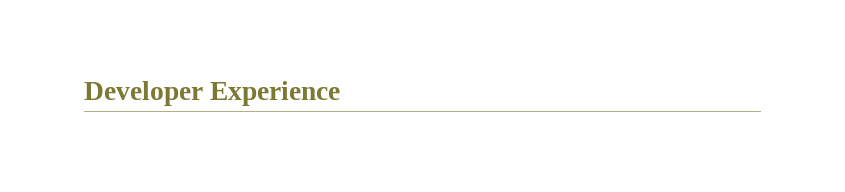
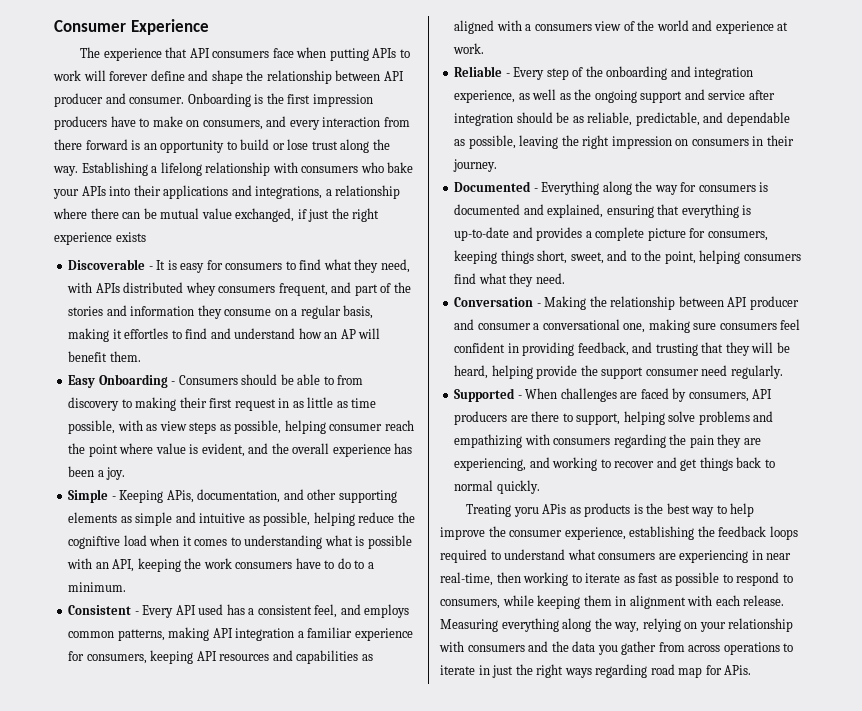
[84,81,203,106] Developer -> [54,20,126,32] Consumer
(341, 93) none -> [80,47,410,61] [53,70,404,84] [54,93,373,107] [54,116,410,130] [54,139,390,153] [53,162,414,176] [53,185,401,199] [53,208,380,222] [54,232,146,245] [68,259,410,273] [67,282,411,296] [68,305,374,319] [68,328,381,342] [68,351,141,362] [68,374,364,388] [68,397,377,411] [68,420,414,434] [68,443,413,457] [68,466,126,480] [68,489,397,503] [68,512,415,526] [68,535,412,549] [67,558,374,572] [68,582,127,592] [68,604,410,618] [68,627,413,641] [68,650,373,664] [454,20,789,34] [453,43,485,54] [454,66,754,80] [454,89,775,103] [454,112,790,126] [454,135,794,149] [453,159,498,172] [454,181,769,195] [454,204,752,218] [454,227,768,241] [454,250,801,264] [454,273,565,287] [454,296,799,310] [454,319,801,333] [454,342,790,356] [454,365,783,379] [454,388,773,402] [454,411,774,425] [454,434,761,448] [454,457,775,471] [454,480,540,494] [466,503,755,517] [440,526,798,540] [440,549,792,563] [440,572,793,586] [440,595,785,609] [440,618,794,632] [439,641,794,655] [440,664,752,678] // The experience that API consumers face when putting APIs to work will forever define and shape the relationship between API producer and consumer. Onboarding is the first impression producers have to make on consumers, and every interaction from there forward is an opportunity to build or lose trust along the way. Establishing a lifelong relationship with consumers who bake your APIs into their applications and integrations, a relationship where there can be mutual value exchanged, if just the right experience exists // Discoverable - It is easy for consumers to find what they need, with APIs distributed whey consumers frequent, and part of the stories and information they consume on a regular basis, making it effortles to find and understand how an AP will benefit them. // Easy Onboarding - Consumers should be able to from discovery to making their first request in as little as time possible, with as view steps as possible, helping consumer reach the point where value is evident, and the overall experience has been a joy. // Simple - Keeping APis, documentation, and other supporting elements as simple and intuitive as possible, helping reduce the cogniftive load when it comes to understanding what is possible with an API, keeping the work consumers have to do to a minimum. // Consistent - Every API used has a consistent feel, and employs common patterns, making API integration a familiar experience for consumers, keeping API resources and capabilities as aligned with a consumers view of the world and experience at work. // Reliable - Every step of the onboarding and integration experience, as well as the ongoing support and service after integration should be as reliable, predictable, and dependable as possible, leaving the right impression on consumers in their journey. // Documented - Everything along the way for consumers is documented and explained, ensuring that everything is up-to-date and provides a complete picture for consumers, keeping things short, sweet, and to the point, helping consumers find what they need. // Conversation - Making the relationship between API producer and consumer a conversational one, making sure consumers feel confident in providing feedback, and trusting that they will be heard, helping provide the support consumer need regularly. // Supported - When challenges are faced by consumers, API producers are there to support, helping solve problems and empathizing with consumers regarding the pain they are experiencing, and working to recover and get things back to normal quickly. // Treating yoru APis as products is the best way to help improve the consumer experience, establishing the feedback loops required to understand what consumers are experiencing in near real-time, then working to iterate as fast as possible to respond to consumers, while keeping them in alignment with each release. Measuring everything along the way, relying on your relationship with consumers and the data you gather from across operations to iterate in just the right ways regarding road map for APis.

